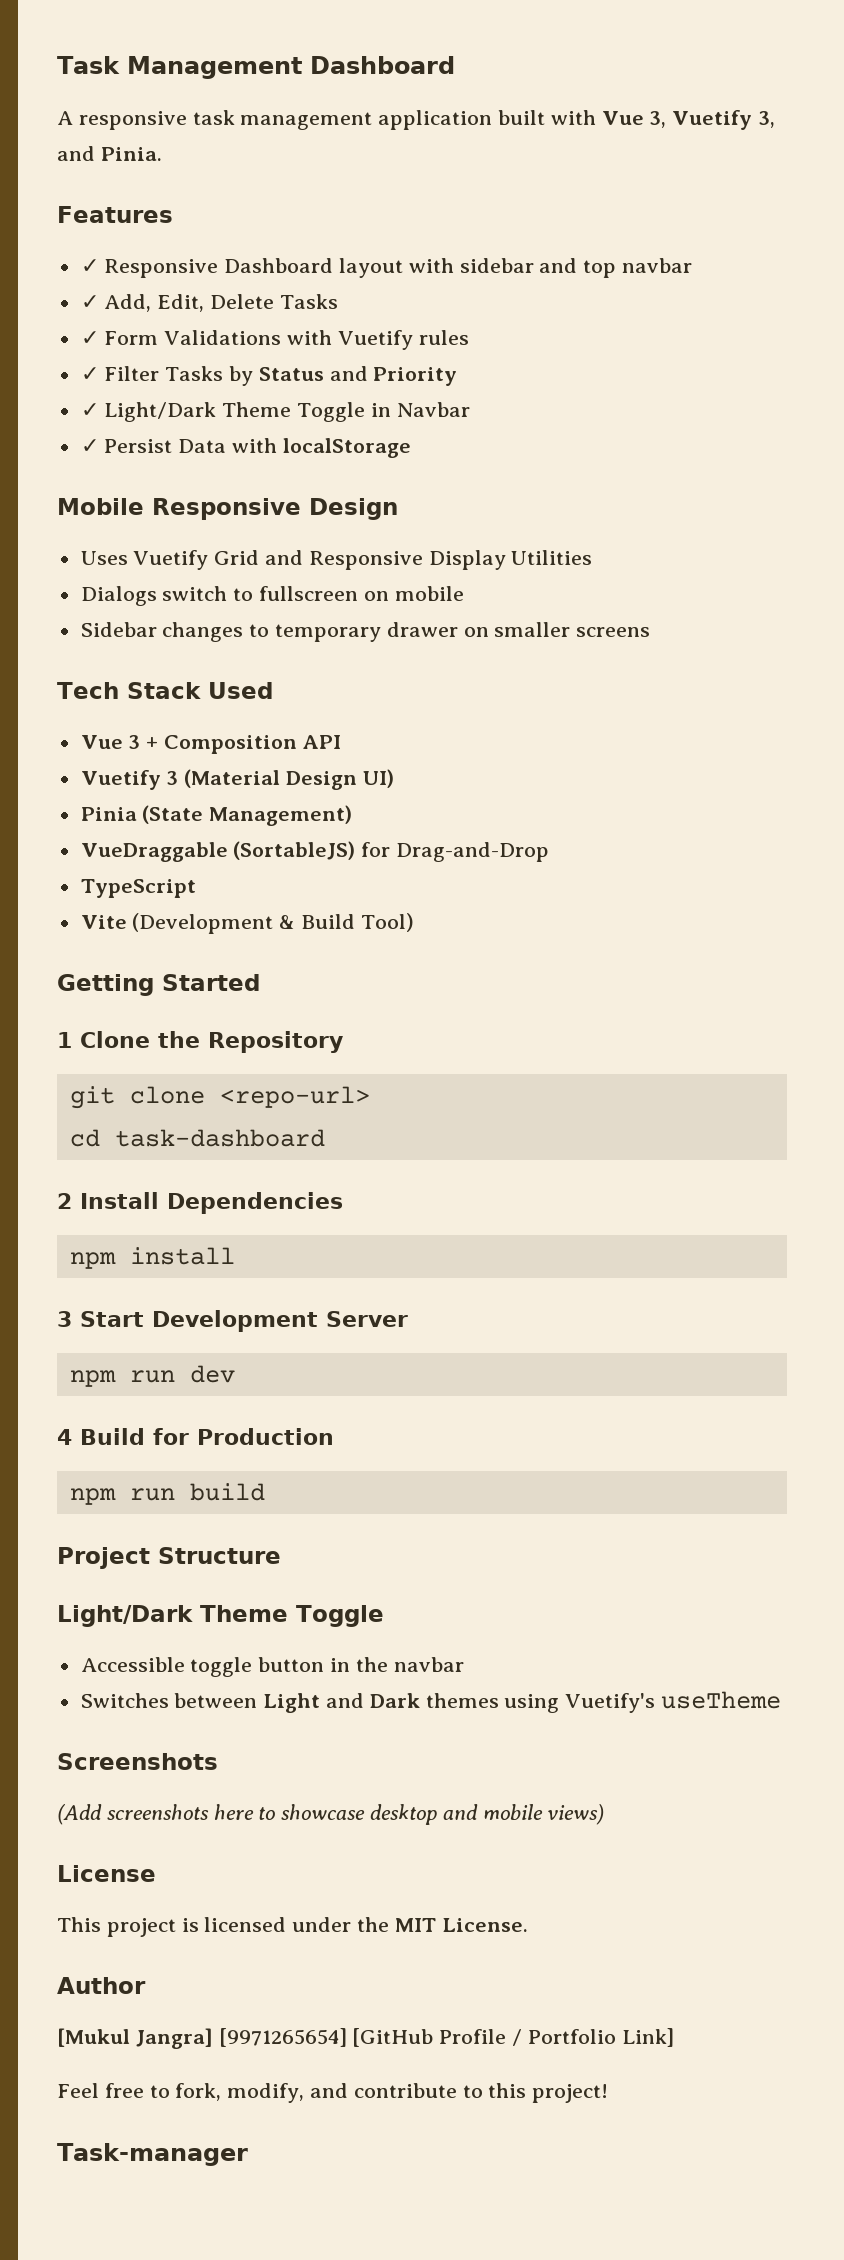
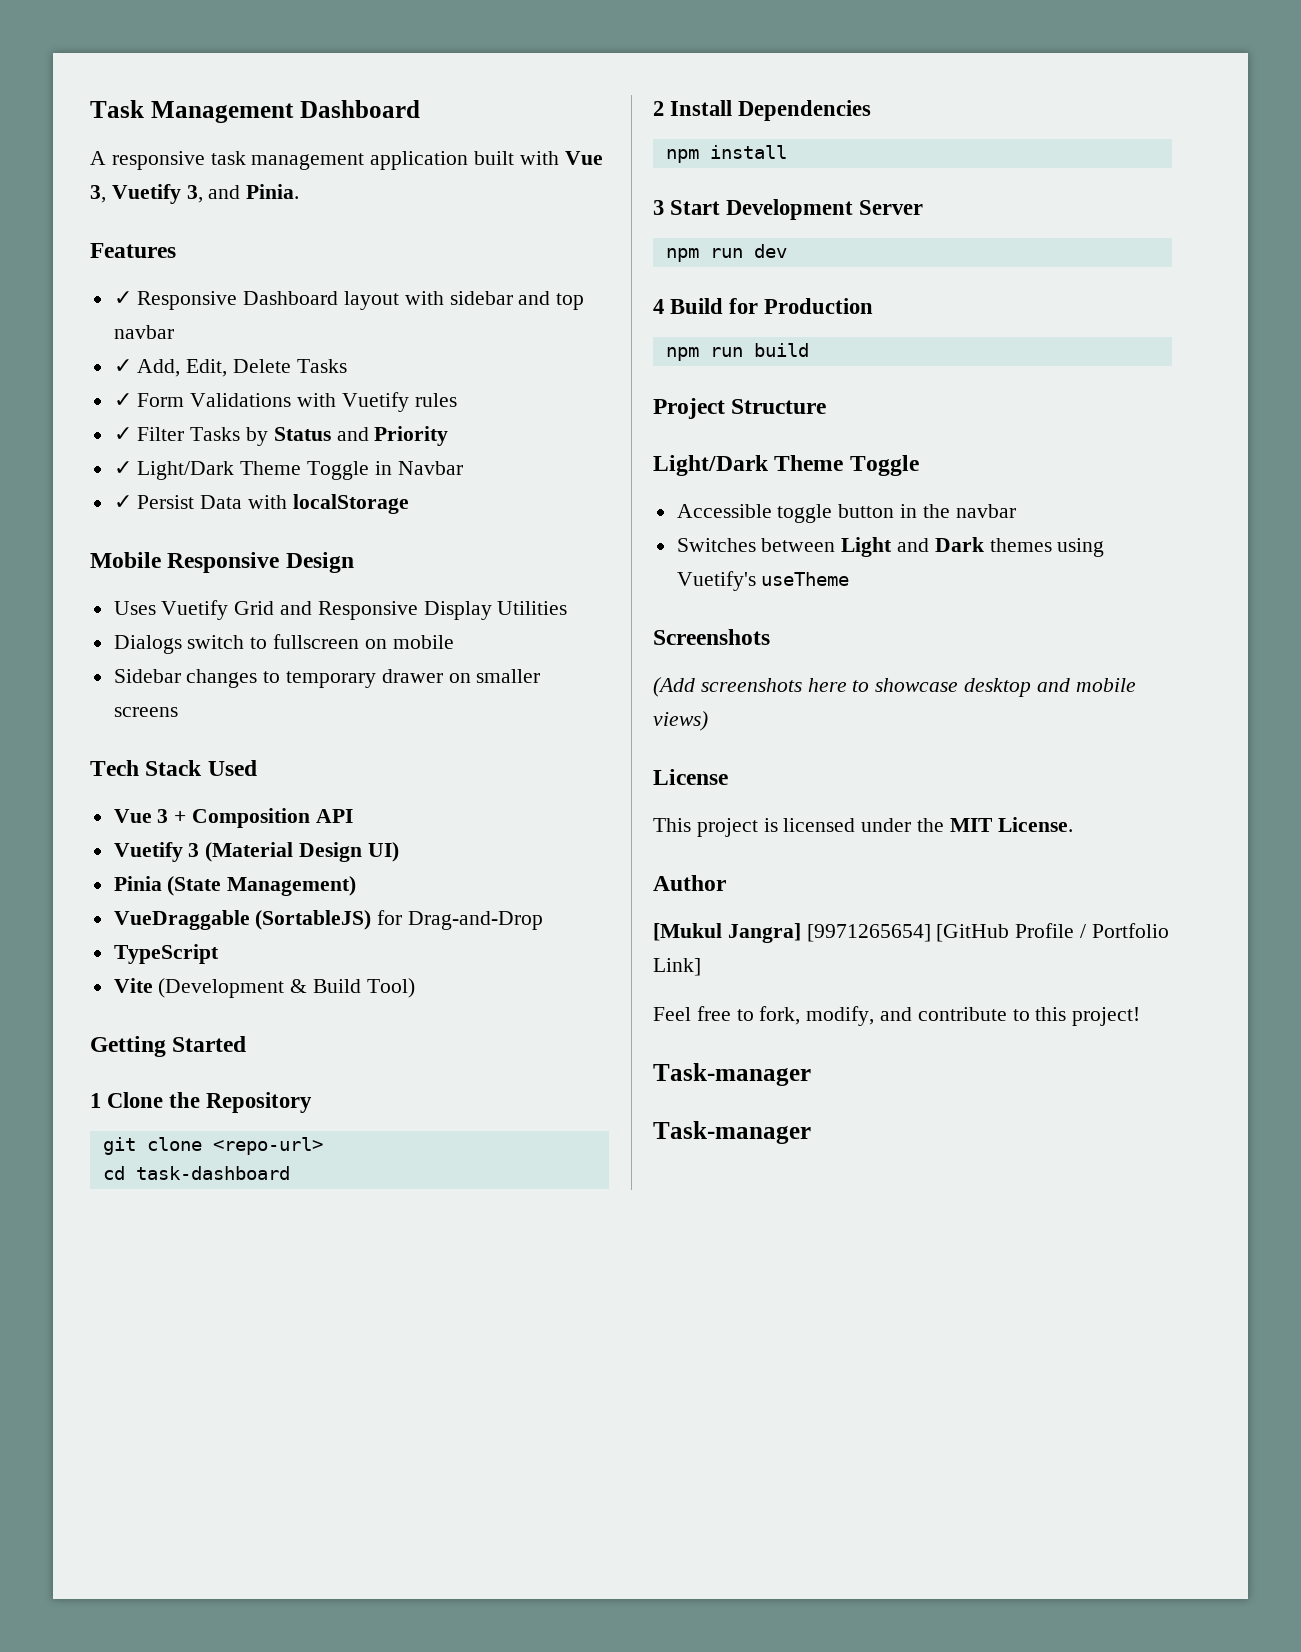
(248, 2154) none -> [653,1121,811,1144] // Task-manager

